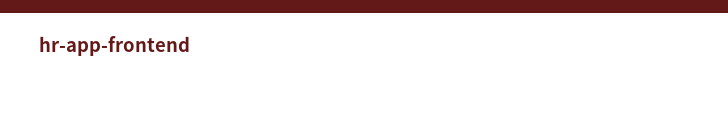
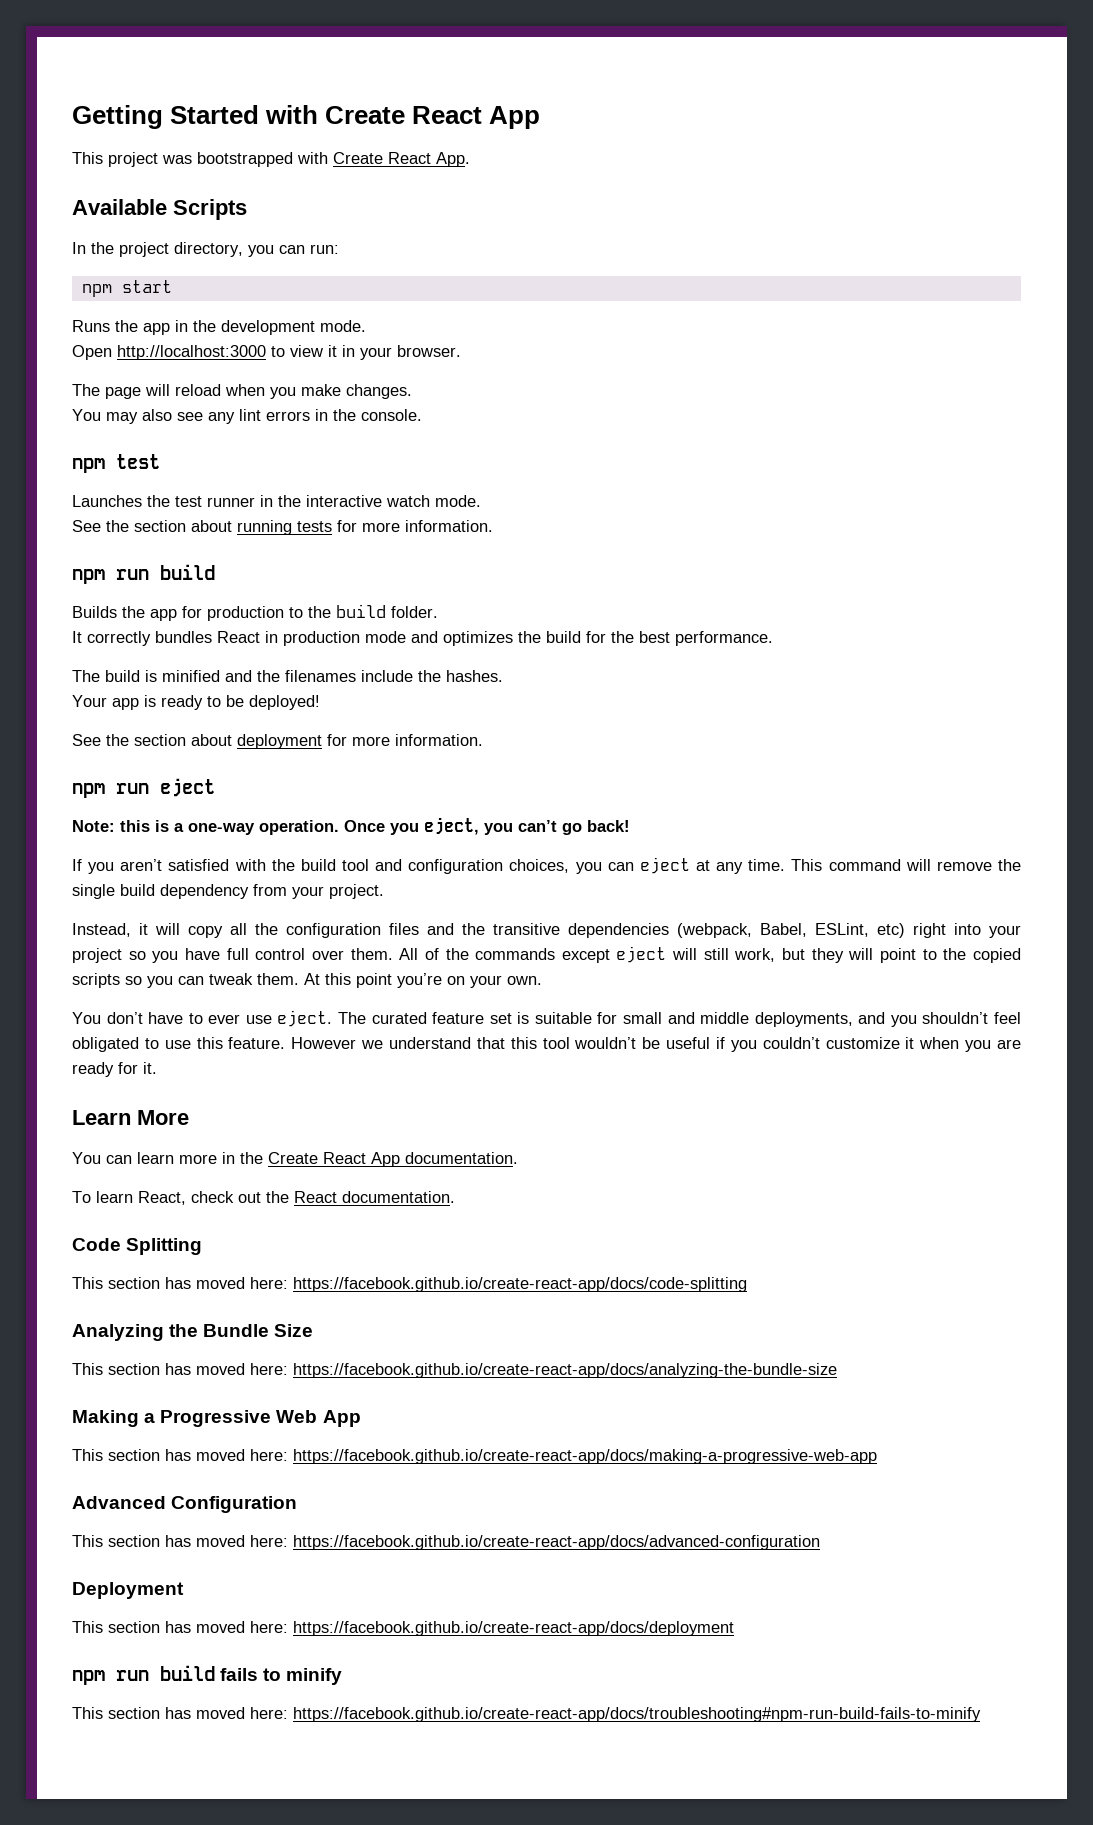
[39,36,190,56] hr-app-frontend -> [72,105,541,129] [72,152,470,167] [72,199,247,220] [72,242,339,257] [81,280,172,297] [72,320,366,335] [72,345,461,360] [72,384,412,399] [72,409,422,424] [72,454,160,473] [72,495,481,507] [72,520,493,535] [72,564,215,584] [72,604,438,621] [72,631,773,646] [72,670,503,682] [72,695,320,710] [72,734,483,749] [72,778,215,798] [72,817,630,835] [72,857,1021,874] [72,884,384,899] [72,923,1021,938] [72,946,1022,963] [72,973,542,988] [72,1010,1021,1027] [72,1037,1022,1052] [72,1062,157,1077] [72,1110,189,1125] [72,1152,518,1167] [72,1191,455,1205] [72,1238,203,1255] [72,1277,747,1292] [72,1324,314,1341] [72,1363,837,1378] [72,1410,361,1427] [72,1449,877,1464] [72,1496,298,1513] [72,1535,820,1550] [72,1582,184,1599] [72,1621,734,1636] [72,1665,343,1685] [72,1707,981,1722] Getting Started with Create React App // This project was bootstrapped with Create React App. // Available Scripts // In the project directory, you can run: // npm start // Runs the app in the development mode. // Open http://localhost:3000 to view it in your browser. // The page will reload when you make changes. // You may also see any lint errors in the console. // npm test // Launches the test runner in the interactive watch mode. // See the section about running tests for more information. // npm run build // Builds the app for production to the build folder. // It correctly bundles React in production mode and optimizes the build for the best performance. // The build is minified and the filenames include the hashes. // Your app is ready to be deployed! // See the section about deployment for more information. // npm run eject // Note: this is a one-way operation. Once you eject, you can’t go back! // If you aren’t satisfied with the build tool and configuration choices, you can eject at any time. This command will remove the single build dependency from your project. // Instead, it will copy all the configuration files and the transitive dependencies (webpack, Babel, ESLint, etc) right into your project so you have full control over them. All of the commands except eject will still work, but they will point to the copied scripts so you can tweak them. At this point you’re on your own. // You don’t have to ever use eject. The curated feature set is suitable for small and middle deployments, and you shouldn’t feel obligated to use this feature. However we understand that this tool wouldn’t be useful if you couldn’t customize it when you are ready for it. // Learn More // You can learn more in the Create React App documentation. // To learn React, check out the React documentation. // Code Splitting // This section has moved here: https://facebook.github.io/create-react-app/docs/code-splitting // Analyzing the Bundle Size // This section has moved here: https://facebook.github.io/create-react-app/docs/analyzing-the-bundle-size // Making a Progressive Web App // This section has moved here: https://facebook.github.io/create-react-app/docs/making-a-progressive-web-app // Advanced Configuration // This section has moved here: https://facebook.github.io/create-react-app/docs/advanced-configuration // Deployment // This section has moved here: https://facebook.github.io/create-react-app/docs/deployment // npm run build fails to minify // This section has moved here: https://facebook.github.io/create-react-app/docs/troubleshooting#npm-run-build-fails-to-minify

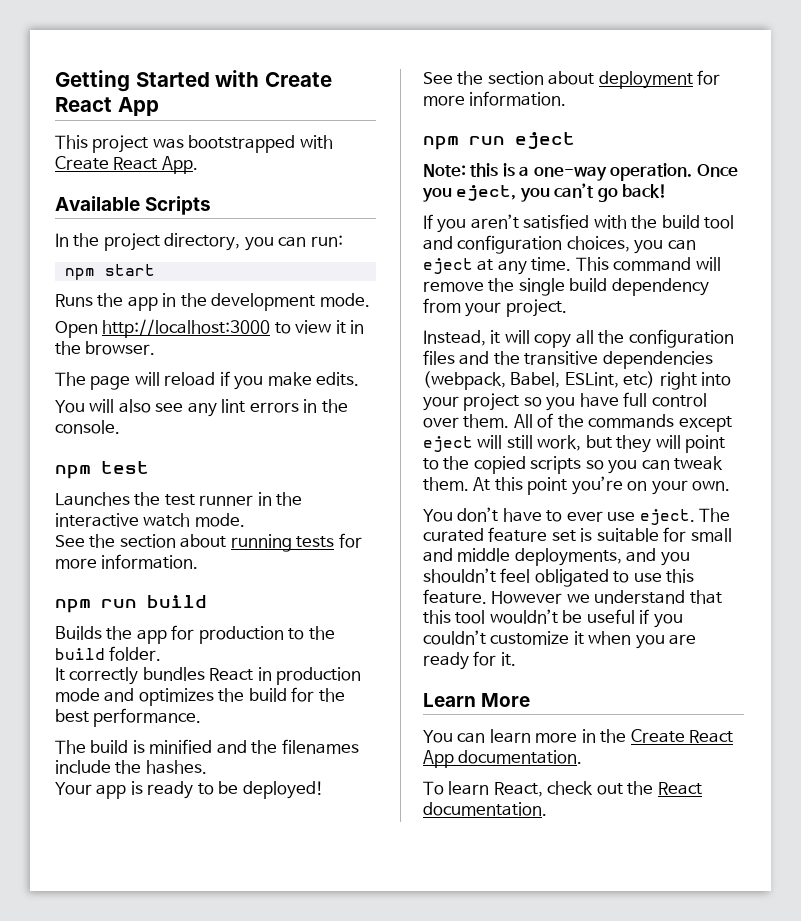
[360,347,392,360] your -> [55,341,81,355] the
[225,384,265,396] when -> [219,371,230,386] if
[346,384,412,399] [72,409,138,424] changes. // You may -> [316,372,360,386] [55,399,115,413] edits. // You will
[72,1238,203,1255] [72,1277,747,1292] [72,1324,314,1341] [72,1363,837,1378] [72,1410,361,1427] [72,1449,877,1464] [72,1496,298,1513] [72,1535,820,1550] [72,1582,184,1599] [72,1621,734,1636] [72,1665,343,1685] [72,1707,981,1722] // Code Splitting // This section has moved here: https://facebook.github.io/create-react-app/docs/code-splitting // Analyzing the Bundle Size // This section has moved here: https://facebook.github.io/create-react-app/docs/analyzing-the-bundle-size // Making a Progressive Web App // This section has moved here: https://facebook.github.io/create-react-app/docs/making-a-progressive-web-app // Advanced Configuration // This section has moved here: https://facebook.github.io/create-react-app/docs/advanced-configuration // Deployment // This section has moved here: https://facebook.github.io/create-react-app/docs/deployment // npm run build fails to minify // This section has moved here: https://facebook.github.io/create-react-app/docs/troubleshooting#npm-run-build-fails-to-minify -> (547, 809) none

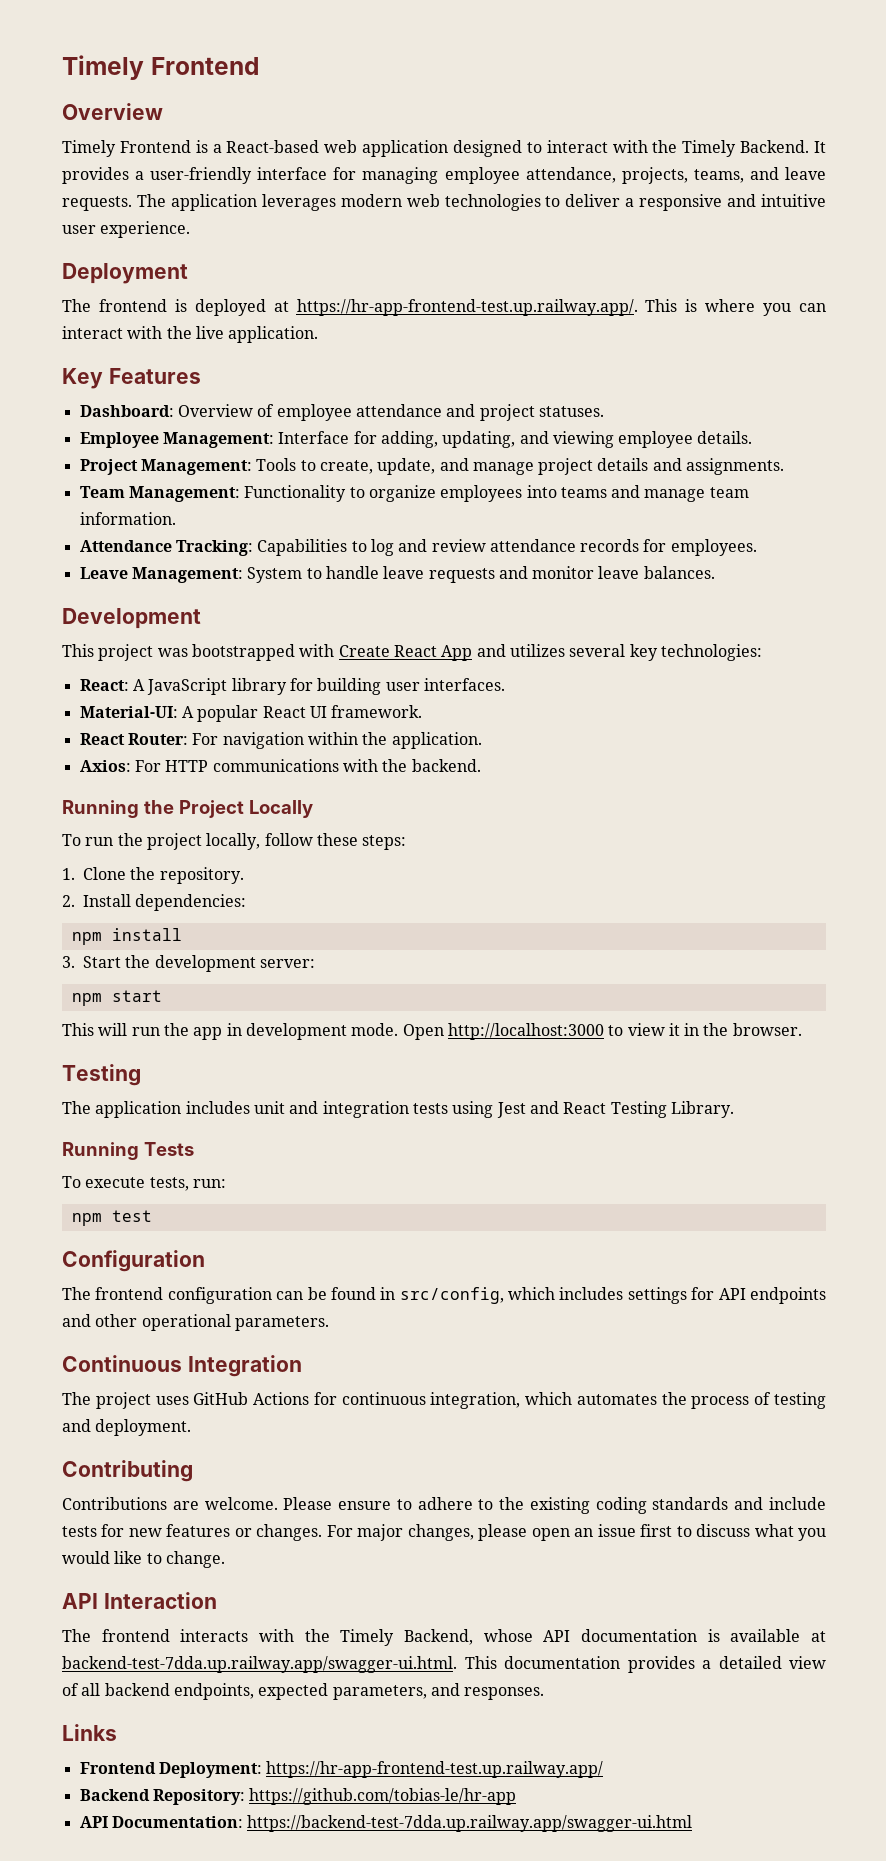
[55,70,332,92] [55,97,159,116] Getting Started with Create React App -> [62,55,259,80] [62,103,163,120] [62,140,826,157] [62,167,826,184] [62,194,826,211] [62,221,191,238] [62,263,188,284] [62,299,826,316] [62,326,319,343] [62,368,201,389] [79,404,604,421] [79,431,753,448] [79,458,785,475] [79,485,749,502] [79,512,176,525] [79,539,757,556] [79,566,715,583] [62,608,201,629] Timely Frontend // Overview // Timely Frontend is a React-based web application designed to interact with the Timely Backend. It provides a user-friendly interface for managing employee attendance, projects, teams, and leave requests. The application leverages modern web technologies to deliver a responsive and intuitive user experience. // Deployment // The frontend is deployed at https://hr-app-frontend-test.up.railway.app/. This is where you can interact with the live application. // Key Features // Dashboard: Overview of employee attendance and project statuses. // Employee Management: Interface for adding, updating, and viewing employee details. // Project Management: Tools to create, update, and manage project details and assignments. // Team Management: Functionality to organize employees into teams and manage team information. // Attendance Tracking: Capabilities to log and review attendance records for employees. // Leave Management: System to handle leave requests and monitor leave balances. // Development
[161,156,198,174] [55,196,212,215] [55,233,343,251] App. // Available Scripts // In the project directory, you can run: -> [441,644,762,661] [79,678,505,695] [79,705,423,722] [79,732,482,749] [79,759,481,772] [62,800,313,818] [62,833,407,850] [62,867,244,884] [62,894,247,911] [71,928,182,945] [62,955,315,972] App and utilizes several key technologies: // React: A JavaScript library for building user interfaces. // Material-UI: A popular React UI framework. // React Router: For navigation within the application. // Axios: For HTTP communications with the backend. // Running the Project Locally // To run the project locally, follow these steps: // 1. Clone the repository. // 2. Install dependencies: // npm install // 3. Start the development server:
[55,294,93,307] Runs -> [62,1023,160,1036] This will run
[180,293,207,307] the -> (242, 1029) none
(370, 300) // -> (399, 1029) none
[55,371,360,390] [55,399,348,417] [55,420,120,434] [55,461,149,479] [55,492,303,506] [55,513,245,527] [55,533,362,552] [55,554,199,569] [55,595,207,613] [55,625,335,644] [55,646,162,661] [55,667,362,685] [55,687,345,706] [55,708,202,727] [55,739,359,754] [55,760,207,774] [55,781,324,799] [423,70,721,89] [423,91,567,106] [423,132,575,150] [423,163,738,181] [422,183,668,202] [423,214,735,233] [423,235,696,254] [423,257,721,275] [423,278,709,296] [423,298,567,317] [423,329,734,348] [423,350,713,369] [423,371,732,390] [423,392,707,411] [423,413,732,432] [423,435,726,453] [423,456,724,474] [423,476,731,495] [423,507,731,525] [423,527,732,542] [423,548,690,566] [423,568,695,587] [423,589,722,604] [423,609,683,628] [423,630,697,649] [423,651,516,670] [423,693,531,707] [423,729,734,743] [423,750,583,768] [423,781,702,797] [423,802,547,816] // The page will reload if you make edits. // You will also see any lint errors in the console. // npm test // Launches the test runner in the interactive watch mode. // See the section about running tests for more information. // npm run build // Builds the app for production to the build folder. // It correctly bundles React in production mode and optimizes the build for the best performance. // The build is minified and the filenames include the hashes. // Your app is ready to be deployed! // See the section about deployment for more information. // npm run eject // Note: this is a one-way operation. Once you eject, you can’t go back! // If you aren’t satisfied with the build tool and configuration choices, you can eject at any time. This command will remove the single build dependency from your project. // Instead, it will copy all the configuration files and the transitive dependencies (webpack, Babel, ESLint, etc) right into your project so you have full control over them. All of the commands except eject will still work, but they will point to the copied scripts so you can tweak them. At this point you’re on your own. // You don’t have to ever use eject. The curated feature set is suitable for small and middle deployments, and you shouldn’t feel obligated to use this feature. However we understand that this tool wouldn’t be useful if you couldn’t customize it when you are ready for it. // Learn More // You can learn more in the Create React App documentation. // To learn React, check out the React documentation. -> [62,1064,141,1086] [62,1101,734,1118] [62,1142,194,1160] [62,1176,226,1191] [71,1210,152,1226] [62,1250,205,1272] [62,1287,826,1304] [62,1314,329,1331] [62,1355,302,1377] [62,1392,826,1409] [62,1419,192,1436] [62,1460,193,1482] [62,1497,826,1514] [62,1524,827,1541] [62,1551,225,1568] [62,1592,217,1609] [62,1629,826,1646] [62,1656,826,1673] [62,1683,545,1700] [62,1724,117,1741] [79,1761,604,1778] [79,1788,517,1805] [79,1815,693,1832] // Testing // The application includes unit and integration tests using Jest and React Testing Library. // Running Tests // To execute tests, run: // npm test // Configuration // The frontend configuration can be found in src/config, which includes settings for API endpoints and other operational parameters. // Continuous Integration // The project uses GitHub Actions for continuous integration, which automates the process of testing and deployment. // Contributing // Contributions are welcome. Please ensure to adhere to the existing coding standards and include tests for new features or changes. For major changes, please open an issue first to discuss what you would like to change. // API Interaction // The frontend interacts with the Timely Backend, whose API documentation is available at backend-test-7dda.up.railway.app/swagger-ui.html. This documentation provides a detailed view of all backend endpoints, expected parameters, and responses. // Links // Frontend Deployment: https://hr-app-frontend-test.up.railway.app/ // Backend Repository: https://github.com/tobias-le/hr-app // API Documentation: https://backend-test-7dda.up.railway.app/swagger-ui.html

